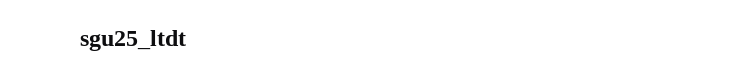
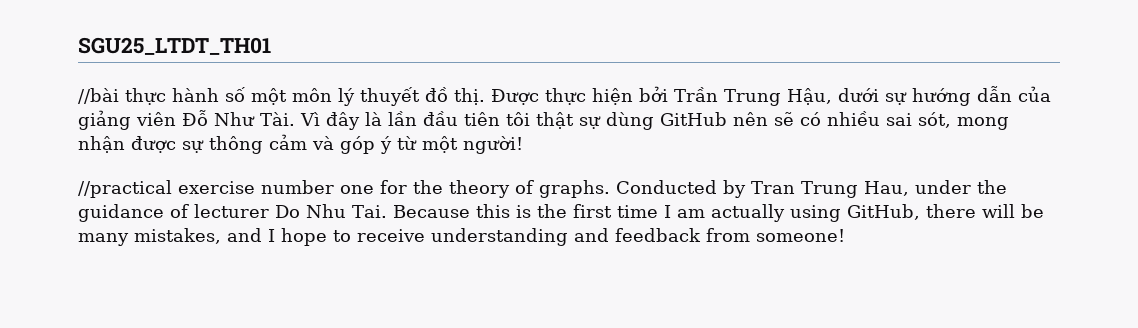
[80,30,186,51] sgu25_ltdt -> [78,37,271,55] [78,86,1051,106] [78,110,1009,130] [78,134,523,154] [78,180,1007,198] [78,204,1044,222] [78,228,845,246] SGU25_LTDT_TH01 // //bài thực hành số một môn lý thuyết đồ thị. Được thực hiện bởi Trần Trung Hậu, dưới sự hướng dẫn của giảng viên Đỗ Như Tài. Vì đây là lần đầu tiên tôi thật sự dùng GitHub nên sẽ có nhiều sai sót, mong nhận được sự thông cảm và góp ý từ một người! // //practical exercise number one for the theory of graphs. Conducted by Tran Trung Hau, under the guidance of lecturer Do Nhu Tai. Because this is the first time I am actually using GitHub, there will be many mistakes, and I hope to receive understanding and feedback from someone!

